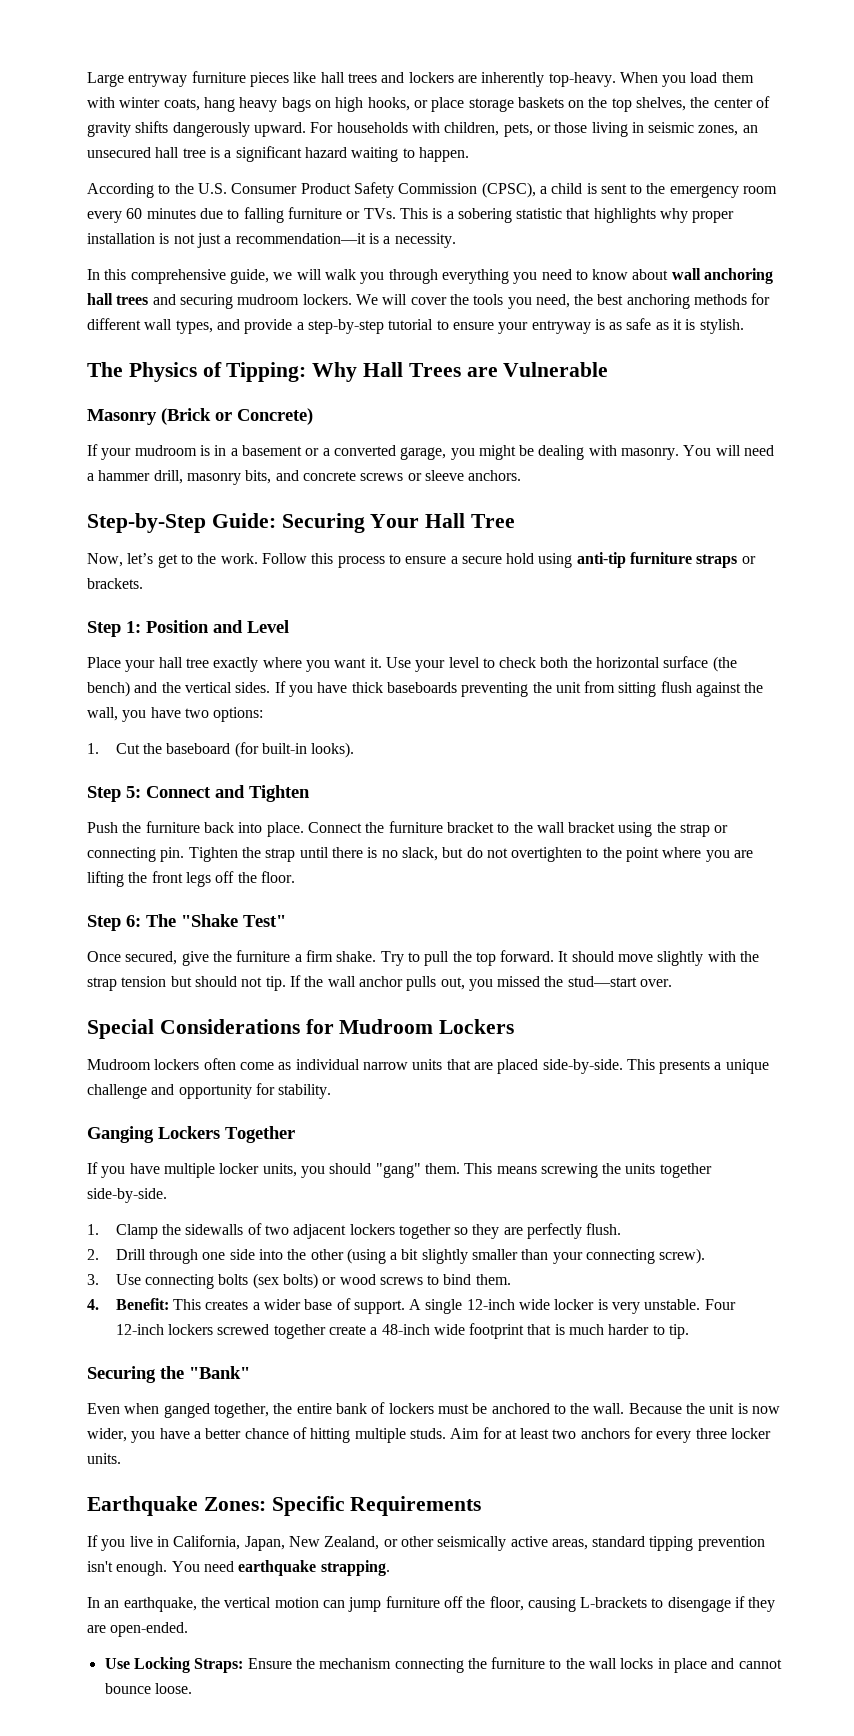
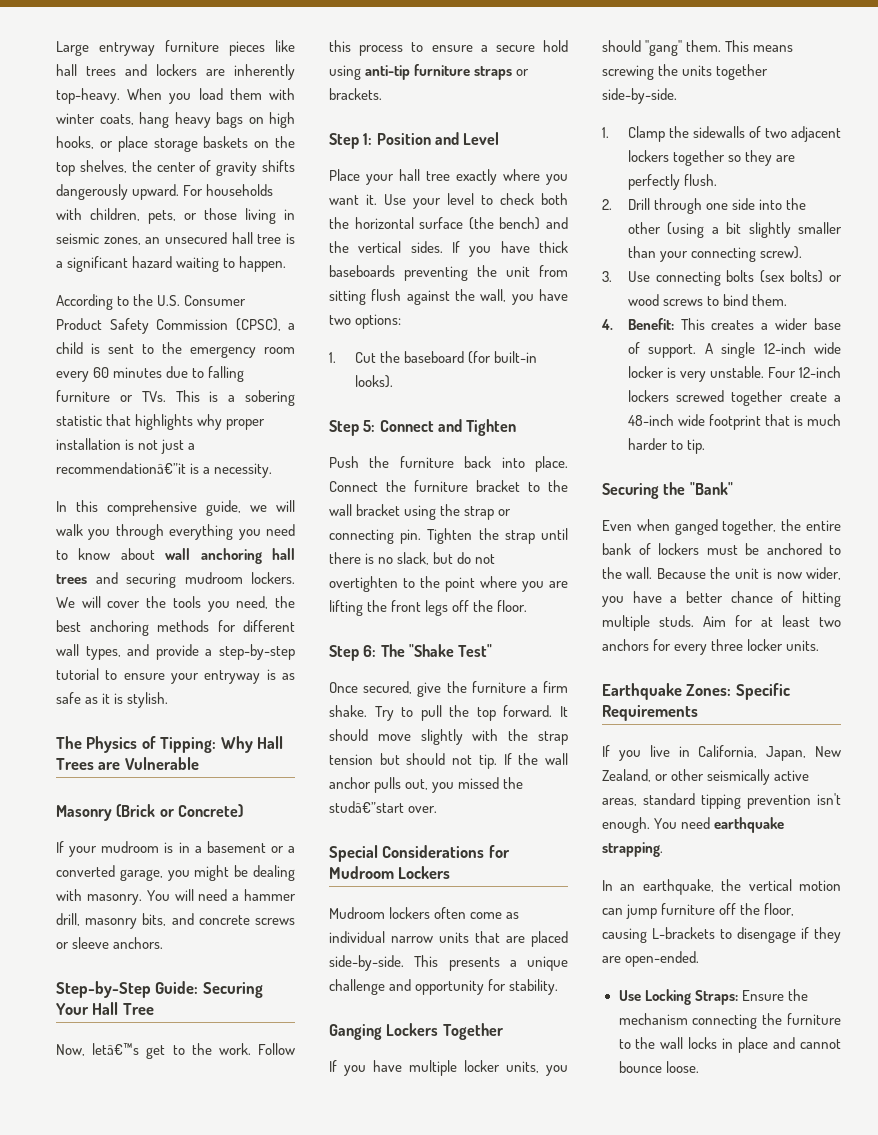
[235,233,366,244] recommendation—it -> [56,462,186,474] recommendationâ€”it
[127,553,154,564] let’s -> [92,1043,140,1055] letâ€™s
[567,976,637,987] stud—start -> [329,801,404,813] studâ€”start

